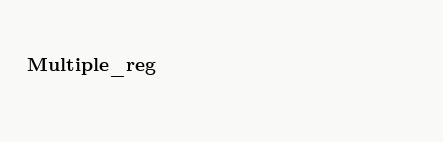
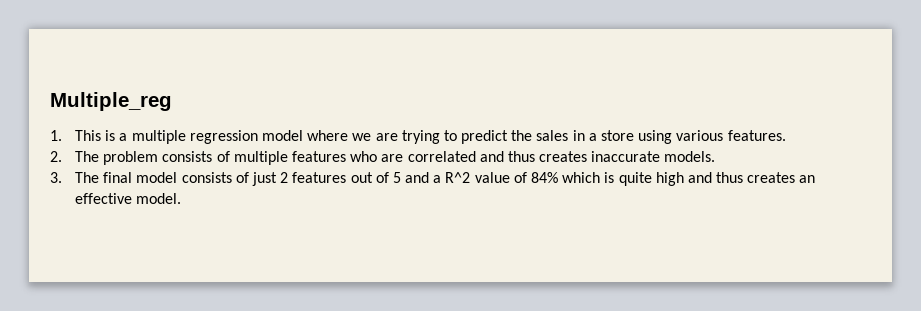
(156, 67) none -> [50,130,786,144] [50,151,716,165] [50,172,816,186] [75,193,182,204] // 1. This is a multiple regression model where we are trying to predict the sales in a store using various features. // 2. The problem consists of multiple features who are correlated and thus creates inaccurate models. // 3. The final model consists of just 2 features out of 5 and a R^2 value of 84% which is quite high and thus creates an effective model.

